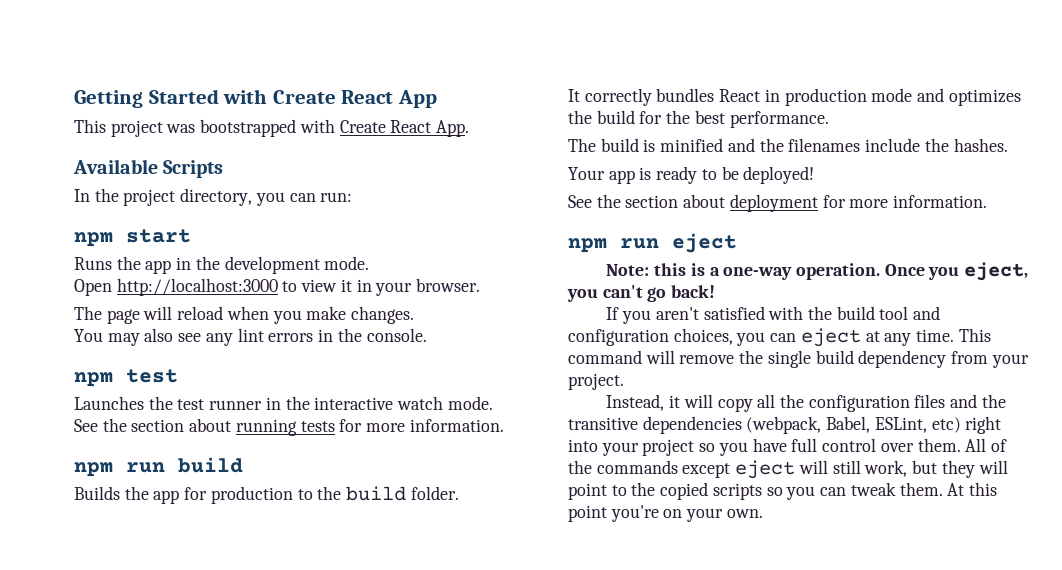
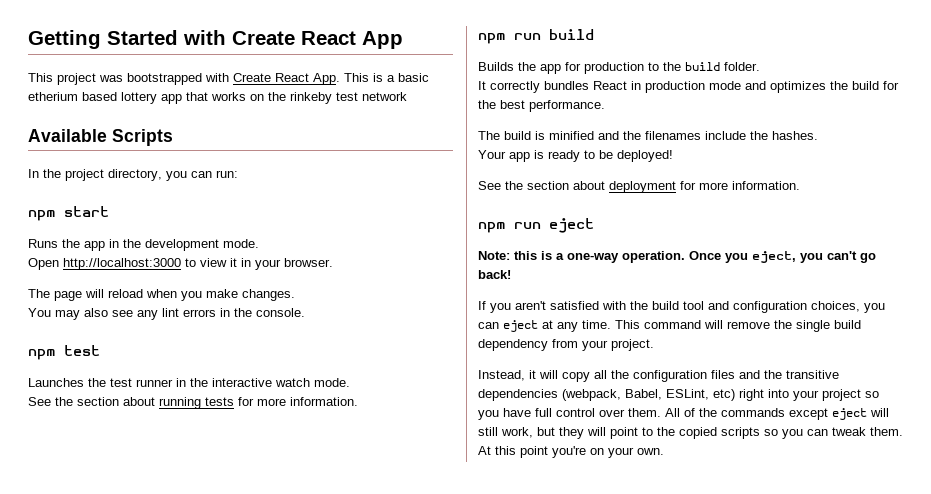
(470, 128) none -> [344,73,429,82] [28,92,407,104] This is a basic etherium based lottery app that works on the rinkeby test network

